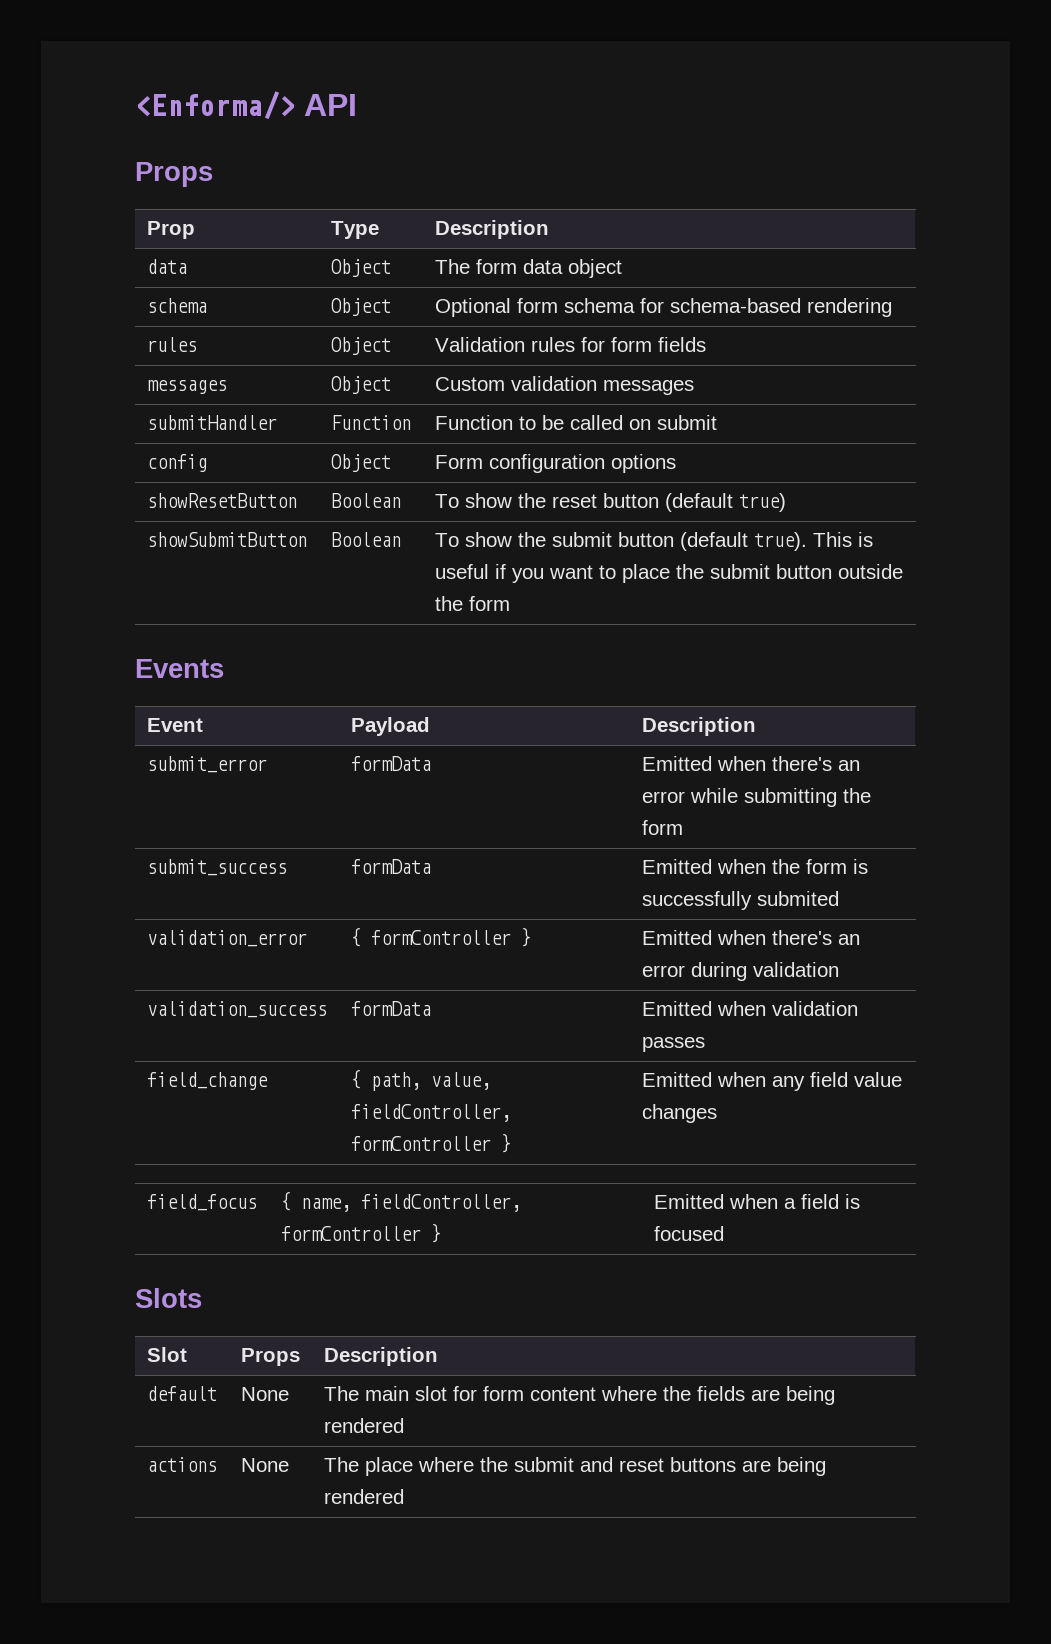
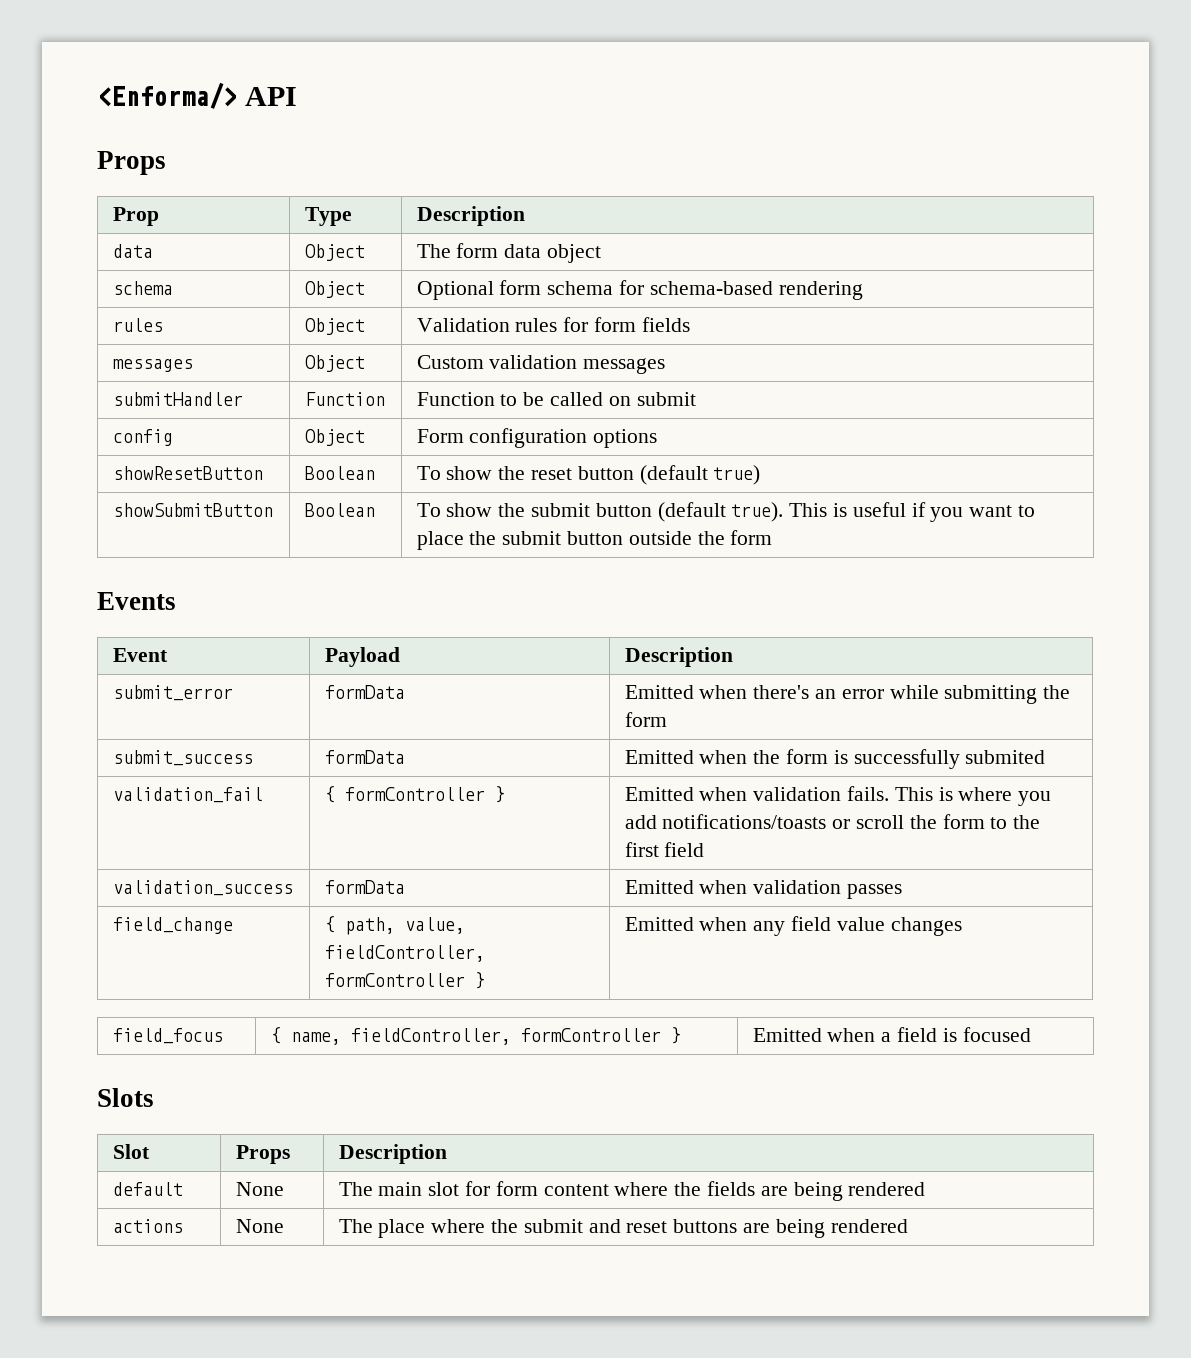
[146,930,307,947] validation_error -> [112,787,263,803] validation_fail
[771,930,860,945] [641,962,839,981] there's an error during validation -> [753,786,1052,806] [624,814,1041,829] [624,842,705,857] validation fails. This is where you add notifications/toasts or scroll the form to the first field

